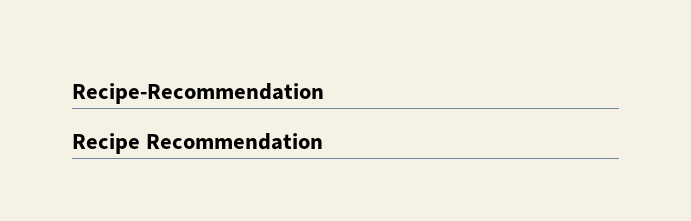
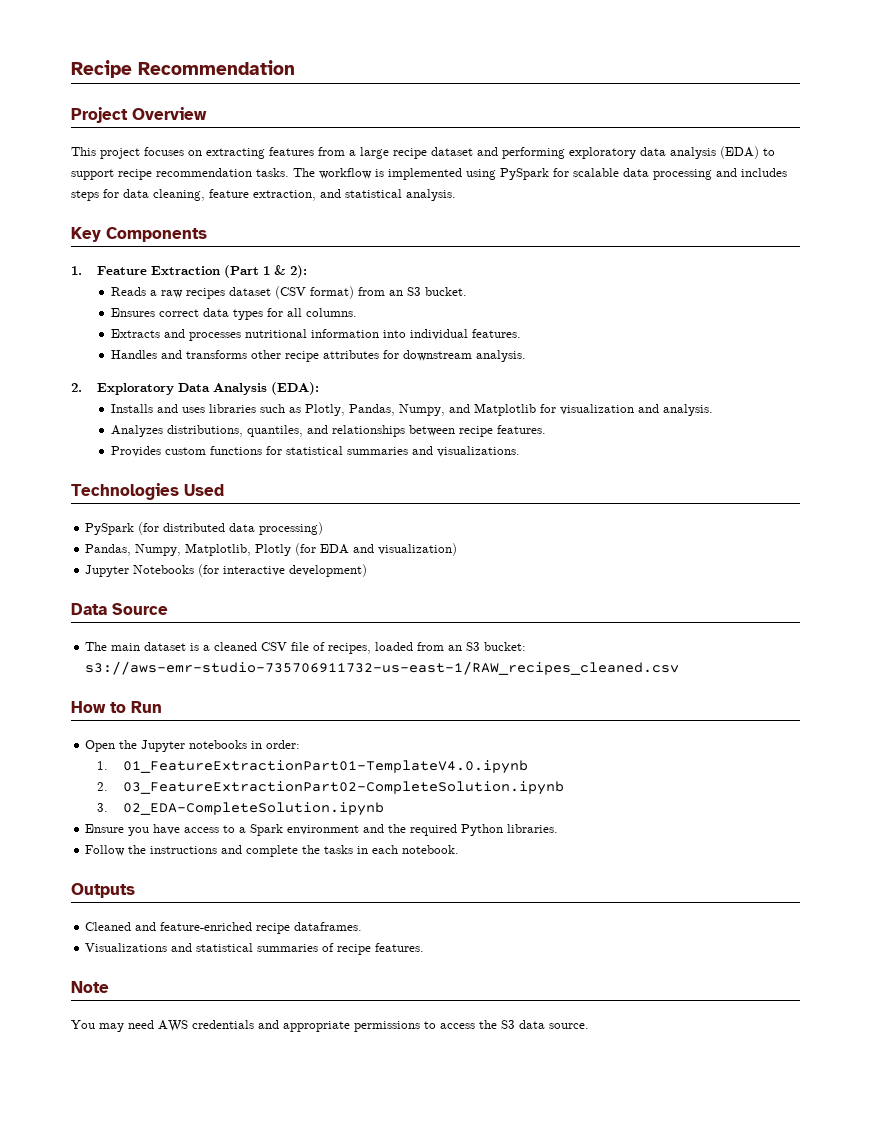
[72,83,324,104] Recipe-Recommendation // -> (71, 69) none
(324, 141) none -> [71,107,207,123] [71,146,775,159] [71,168,787,180] [71,189,456,201] [71,227,207,242] [71,265,307,278] [111,286,468,299] [111,308,358,320] [111,329,522,341] [111,350,527,362] [71,382,319,395] [111,403,714,416] [111,425,547,437] [111,446,521,457] [71,483,224,500] [85,522,324,535] [85,543,458,556] [85,564,368,577] [71,603,168,615] [85,642,527,654] [85,661,680,675] [71,701,162,713] [85,740,301,752] [96,760,528,774] [96,781,564,795] [96,802,384,816] [85,824,559,836] [85,845,460,857] [71,883,135,898] [85,922,363,934] [85,943,425,955] [71,981,109,993] [71,1020,589,1032] // Project Overview // This project focuses on extracting features from a large recipe dataset and performing exploratory data analysis (EDA) to support recipe recommendation tasks. The workflow is implemented using PySpark for scalable data processing and includes steps for data cleaning, feature extraction, and statistical analysis. // Key Components // 1. Feature Extraction (Part 1 & 2): // Reads a raw recipes dataset (CSV format) from an S3 bucket. // Ensures correct data types for all columns. // Extracts and processes nutritional information into individual features. // Handles and transforms other recipe attributes for downstream analysis. // 2. Exploratory Data Analysis (EDA): // Installs and uses libraries such as Plotly, Pandas, Numpy, and Matplotlib for visualization and analysis. // Analyzes distributions, quantiles, and relationships between recipe features. // Provides custom functions for statistical summaries and visualizations. // Technologies Used // PySpark (for distributed data processing) // Pandas, Numpy, Matplotlib, Plotly (for EDA and visualization) // Jupyter Notebooks (for interactive development) // Data Source // The main dataset is a cleaned CSV file of recipes, loaded from an S3 bucket: s3://aws-emr-studio-735706911732-us-east-1/RAW_recipes_cleaned.csv // How to Run // Open the Jupyter notebooks in order: // 1. 01_FeatureExtractionPart01-TemplateV4.0.ipynb // 2. 03_FeatureExtractionPart02-CompleteSolution.ipynb // 3. 02_EDA-CompleteSolution.ipynb // Ensure you have access to a Spark environment and the required Python libraries. // Follow the instructions and complete the tasks in each notebook. // Outputs // Cleaned and feature-enriched recipe dataframes. // Visualizations and statistical summaries of recipe features. // Note // You may need AWS credentials and appropriate permissions to access the S3 data source.

